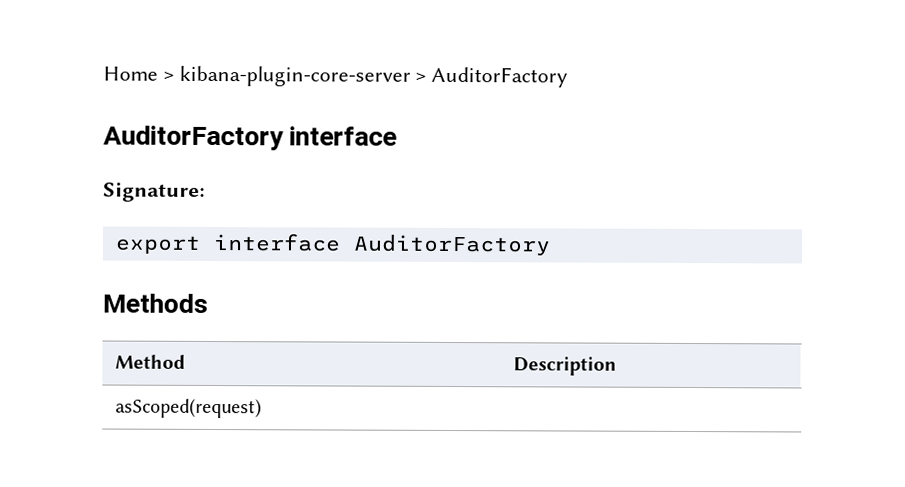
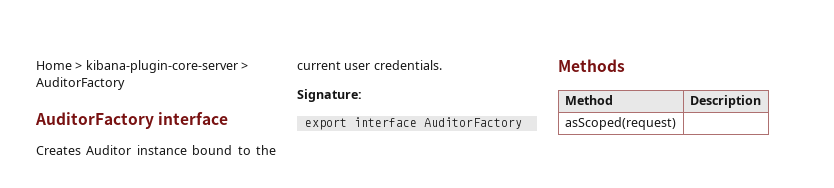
(398, 136) none -> [36,145,276,155] [297,60,442,70] // Creates Auditor instance bound to the current user credentials.

